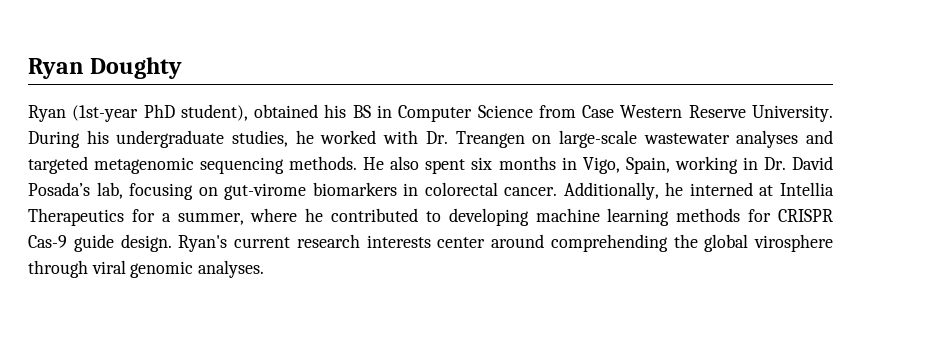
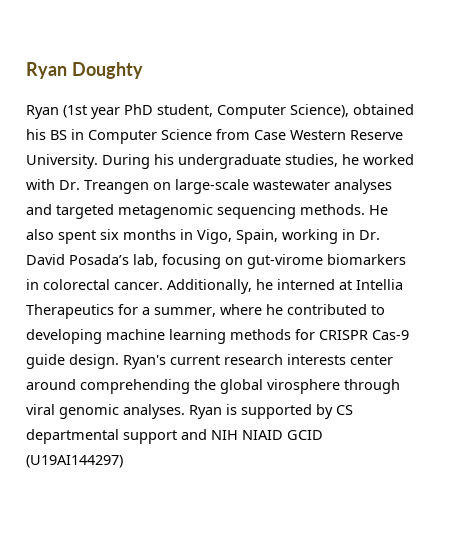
[72,104,248,122] (1st-year PhD student), -> [63,104,349,119] (1st year PhD student, Computer Science),
(265, 269) none -> [189,404,353,419] [26,429,323,444] [26,455,123,468] Ryan is supported by CS departmental support and NIH NIAID GCID (U19AI144297)

